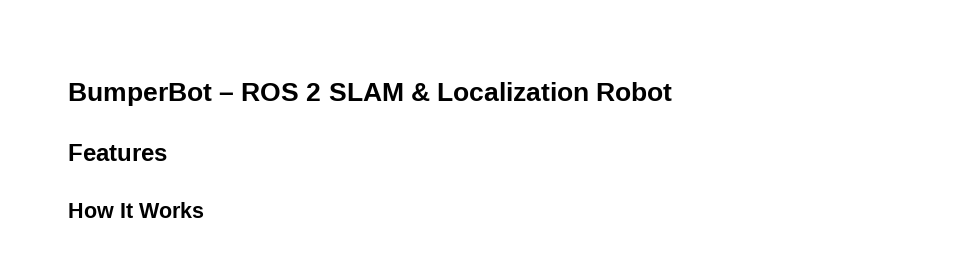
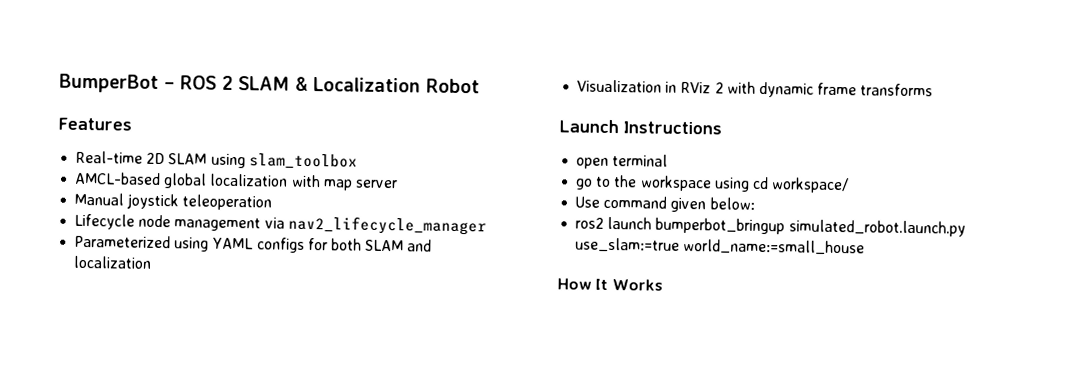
(167, 152) none -> [75,150,358,170] [75,171,398,191] [74,192,273,211] [74,213,487,236] [74,234,433,253] [73,255,153,269] [577,79,934,98] [559,119,722,135] [576,154,669,169] [575,175,850,194] [575,195,755,213] [575,216,966,237] [575,237,866,256] // Real-time 2D SLAM using slam_toolbox // AMCL-based global localization with map server // Manual joystick teleoperation // Lifecycle node management via nav2_lifecycle_manager // Parameterized using YAML configs for both SLAM and localization // Visualization in RViz 2 with dynamic frame transforms // Launch Instructions // open terminal // go to the workspace using cd workspace/ // Use command given below: // ros2 launch bumperbot_bringup simulated_robot.launch.py use_slam:=true world_name:=small_house

